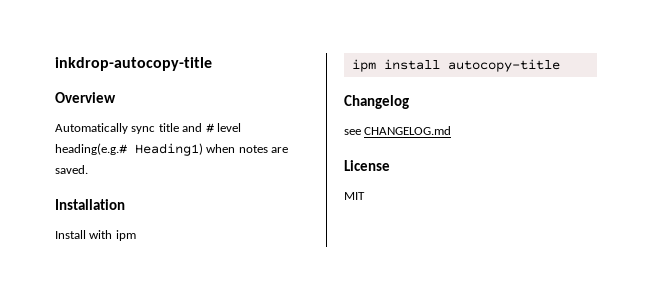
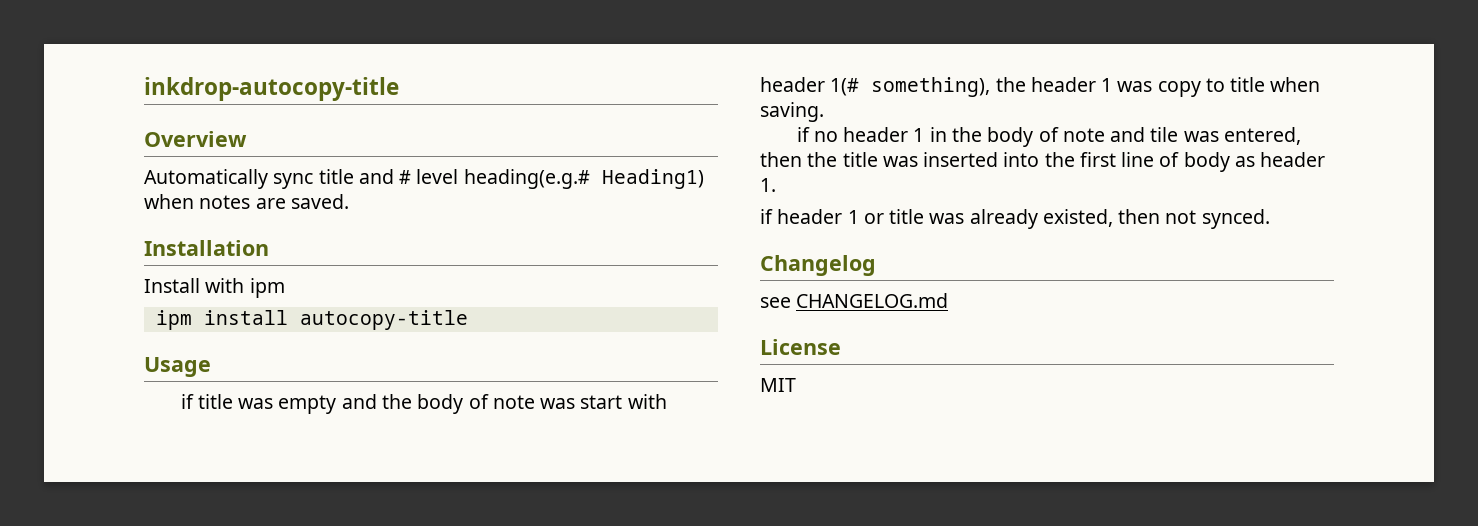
(560, 65) none -> [144,357,211,377] [180,394,667,414] [760,77,1321,97] [760,102,824,122] [796,127,1301,147] [760,152,1326,172] [760,178,776,192] [760,209,1270,229] // Usage // if title was empty and the body of note was start with header 1(# something), the header 1 was copy to title when saving. // if no header 1 in the body of note and tile was entered, then the title was inserted into the first line of body as header 1. // if header 1 or title was already existed, then not synced.

